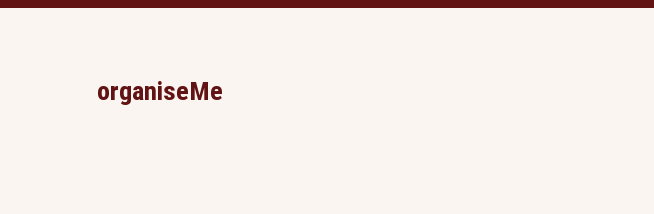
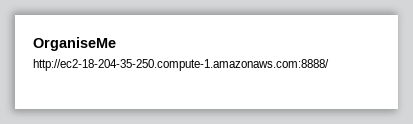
[97,81,223,105] organiseMe -> [33,37,116,51] [33,59,329,71] OrganiseMe // http://ec2-18-204-35-250.compute-1.amazonaws.com:8888/

